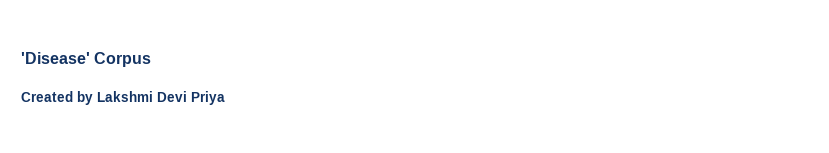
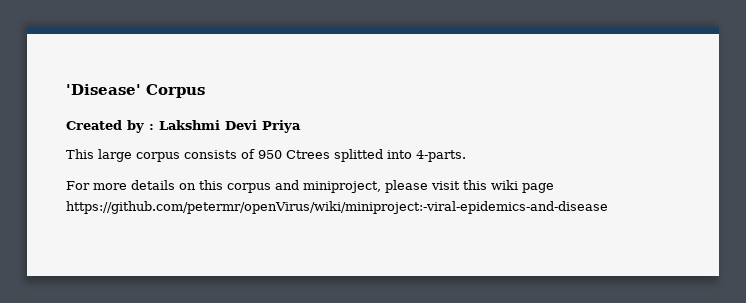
(93, 98) none -> [149,124,154,130] :
(225, 98) none -> [66,149,466,162] [66,180,554,193] [66,201,608,214] // This large corpus consists of 950 Ctrees splitted into 4-parts. // For more details on this corpus and miniproject, please visit this wiki page https://github.com/petermr/openVirus/wiki/miniproject:-viral-epidemics-and-disease

